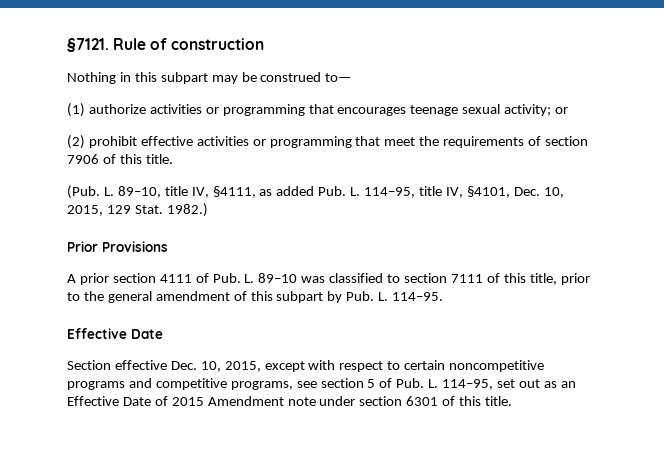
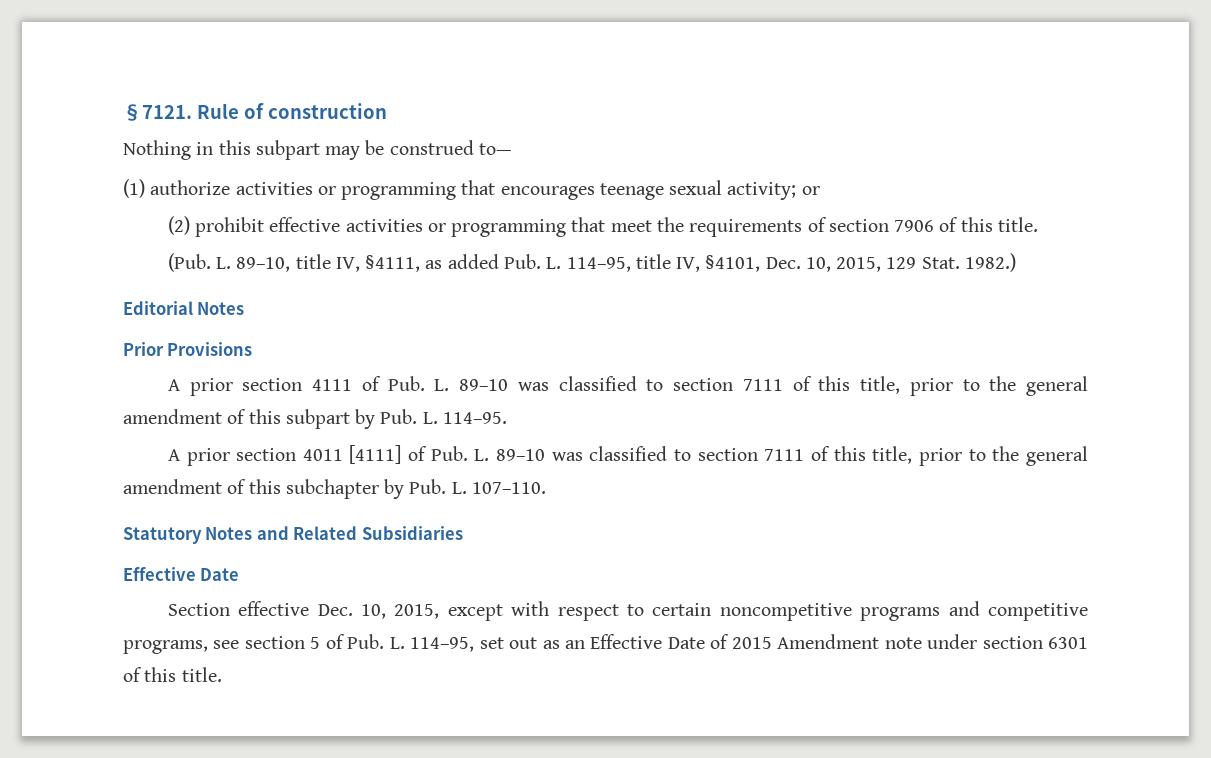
(208, 210) none -> [123,301,245,315] // Editorial Notes
(444, 296) none -> [167,445,1088,466] [123,479,546,499] [123,526,463,544] // A prior section 4011 [4111] of Pub. L. 89–10 was classified to section 7111 of this title, prior to the general amendment of this subchapter by Pub. L. 107–110. // Statutory Notes and Related Subsidiaries

